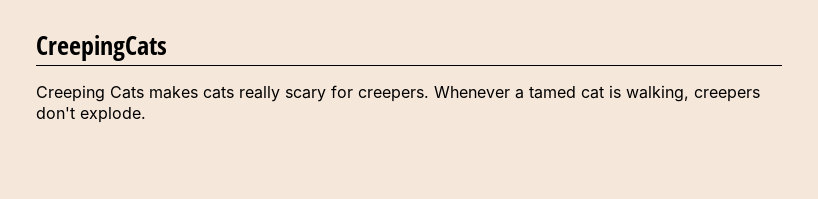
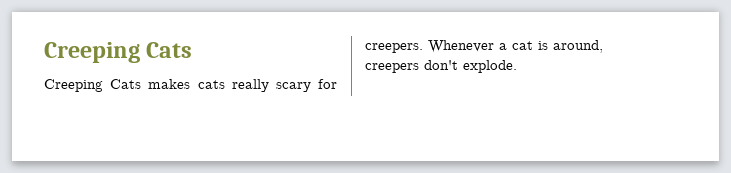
[36,35,167,61] CreepingCats -> [44,42,193,63] Creeping Cats
[529,86,576,99] tamed -> (507, 46) none
[626,85,689,102] walking, -> [553,40,603,53] around,

